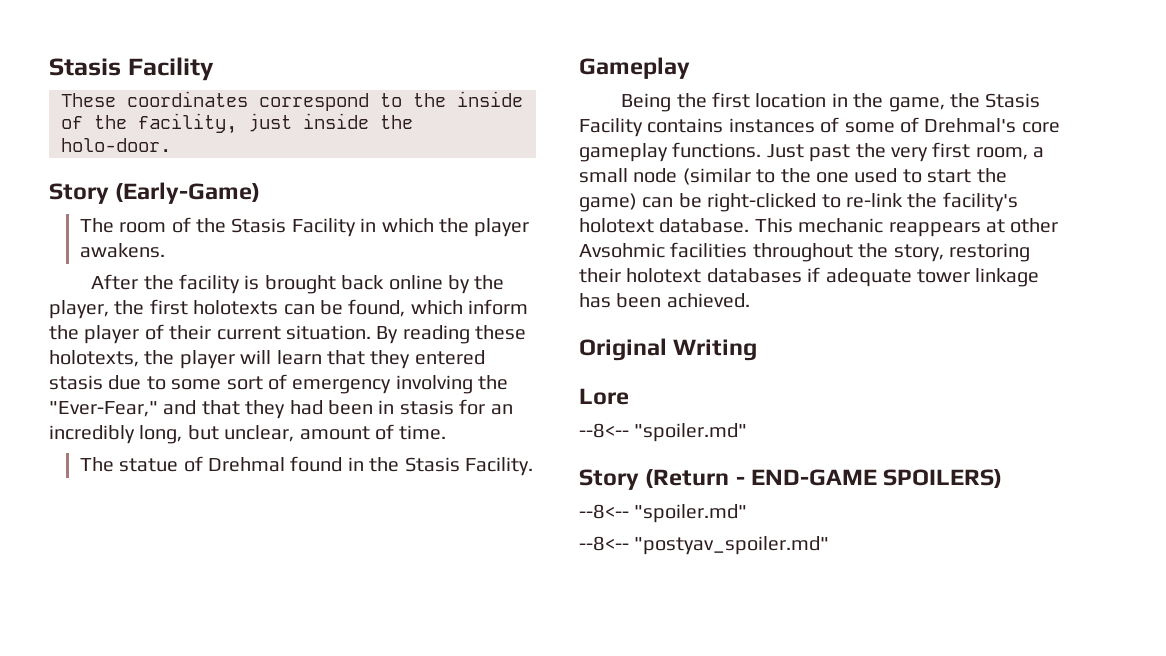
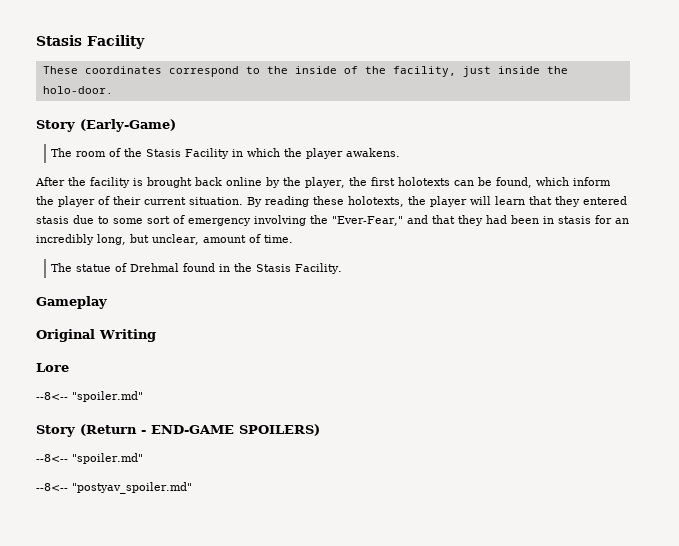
[621,92,1041,112] [579,117,1060,137] [579,142,1045,162] [579,168,1007,185] [579,192,1018,212] [579,218,1059,237] [579,242,1030,262] [579,267,1040,287] [579,293,750,308] // Being the first location in the game, the Stasis Facility contains instances of some of Drehmal's core gameplay functions. Just past the very first room, a small node (similar to the one used to start the game) can be right-clicked to re-link the facility's holotext database. This mechanic reappears at other Avsohmic facilities throughout the story, restoring their holotext databases if adequate tower linkage has been achieved. -> (107, 302) none

